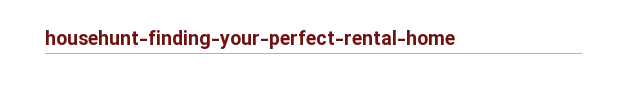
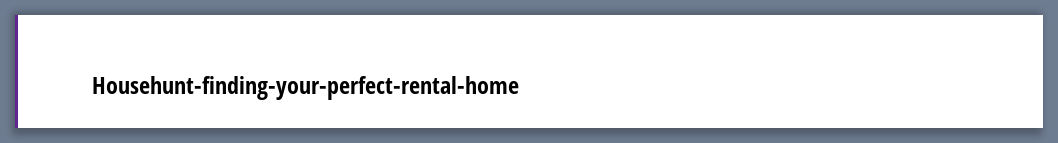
[45,30,455,49] househunt-finding-your-perfect-rental-home -> [92,76,519,100] Househunt-finding-your-perfect-rental-home

